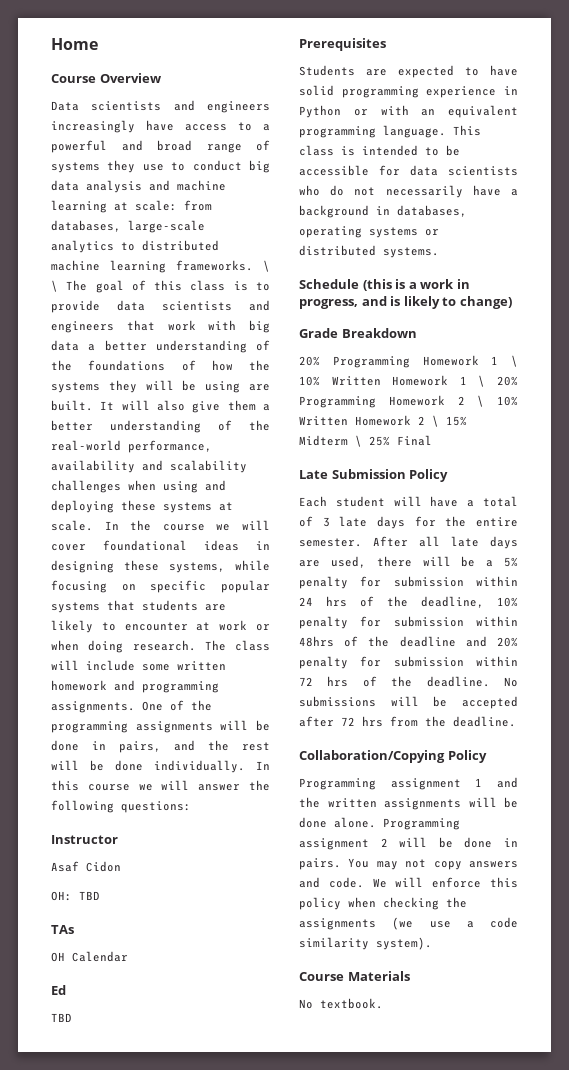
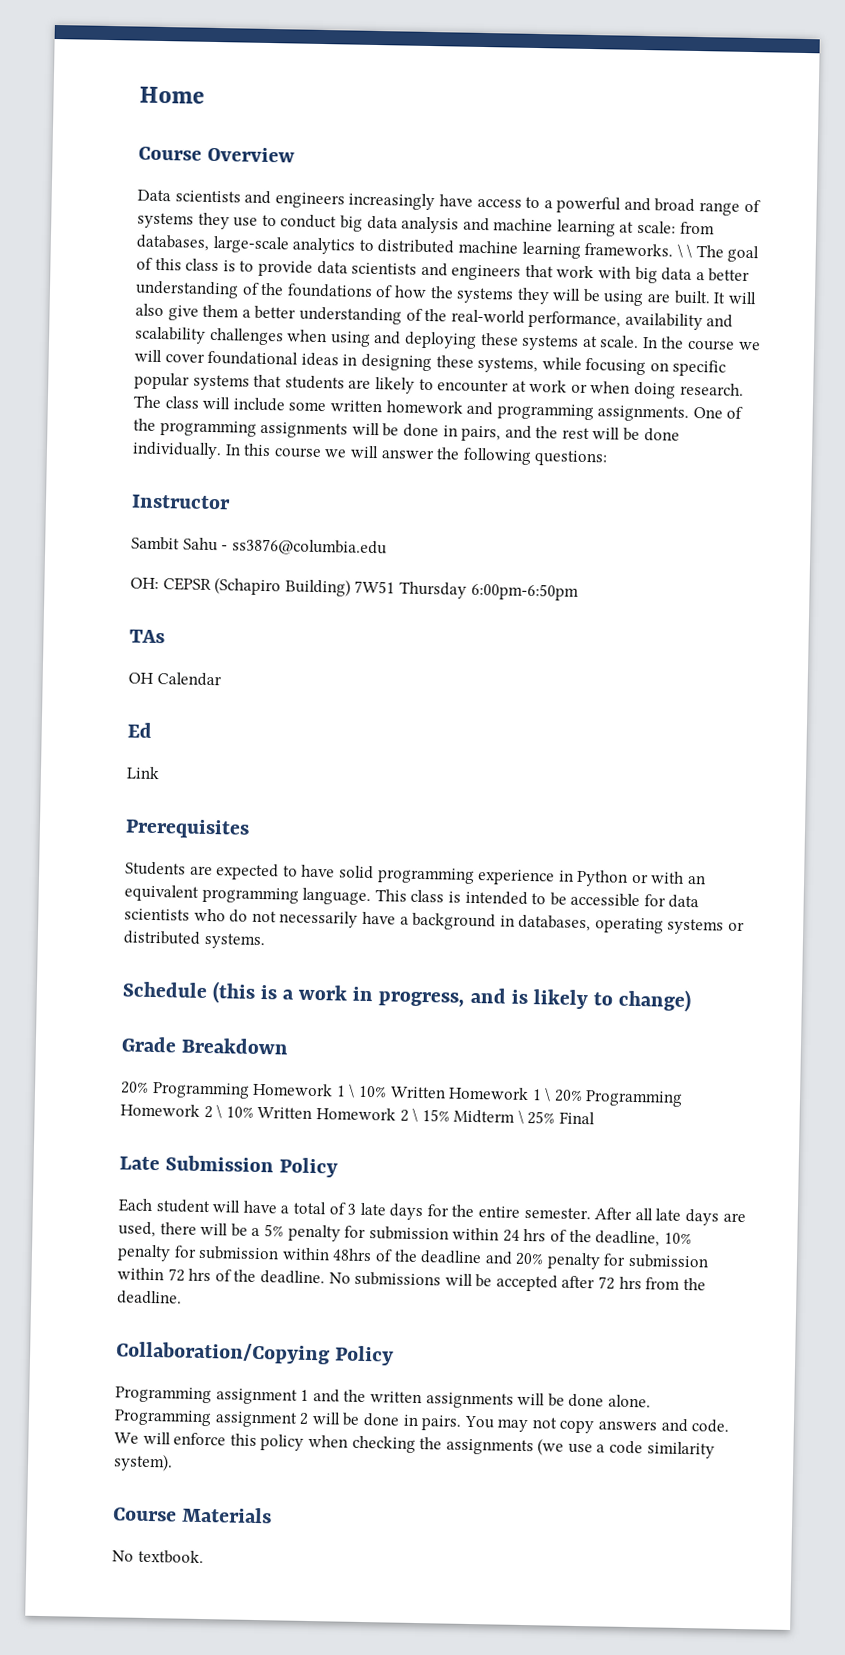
[51,861,121,872] [51,891,100,901] Asaf Cidon // OH: TBD -> [131,536,387,557] [130,577,579,601] Sambit Sahu - ss3876@columbia.edu // OH: CEPSR (Schapiro Building) 7W51 Thursday 6:00pm-6:50pm
[51,1013,72,1022] TBD -> [126,766,160,780] Link

